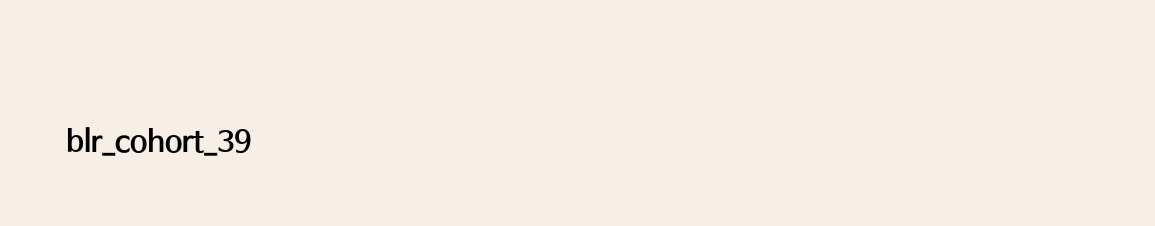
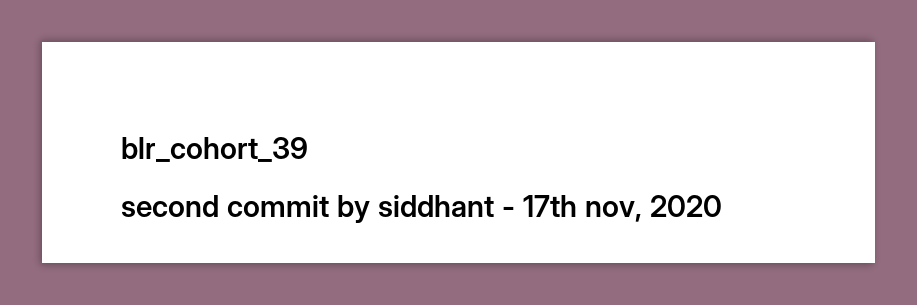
(251, 141) none -> [121,195,722,223] // second commit by siddhant - 17th nov, 2020

